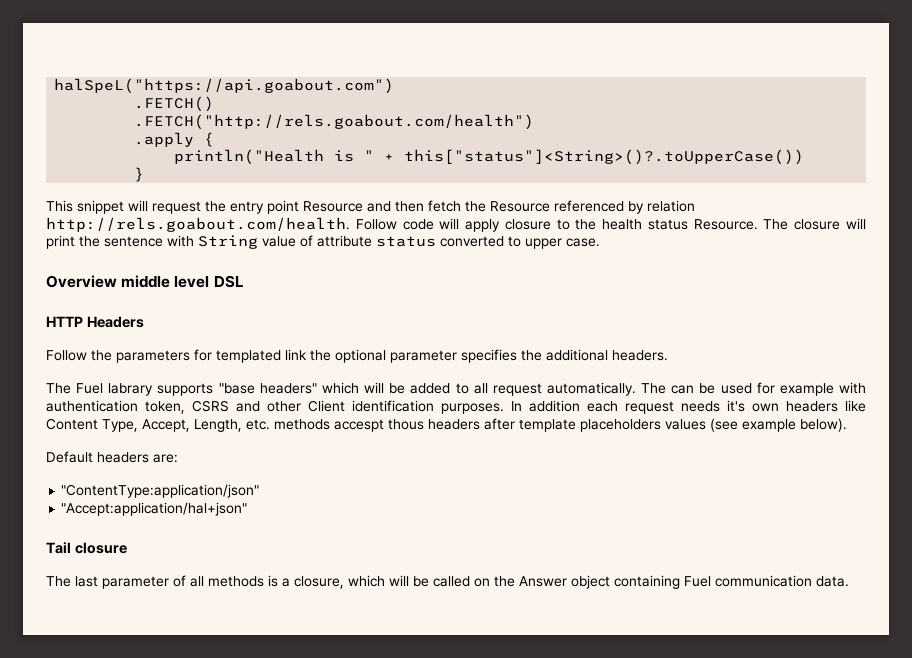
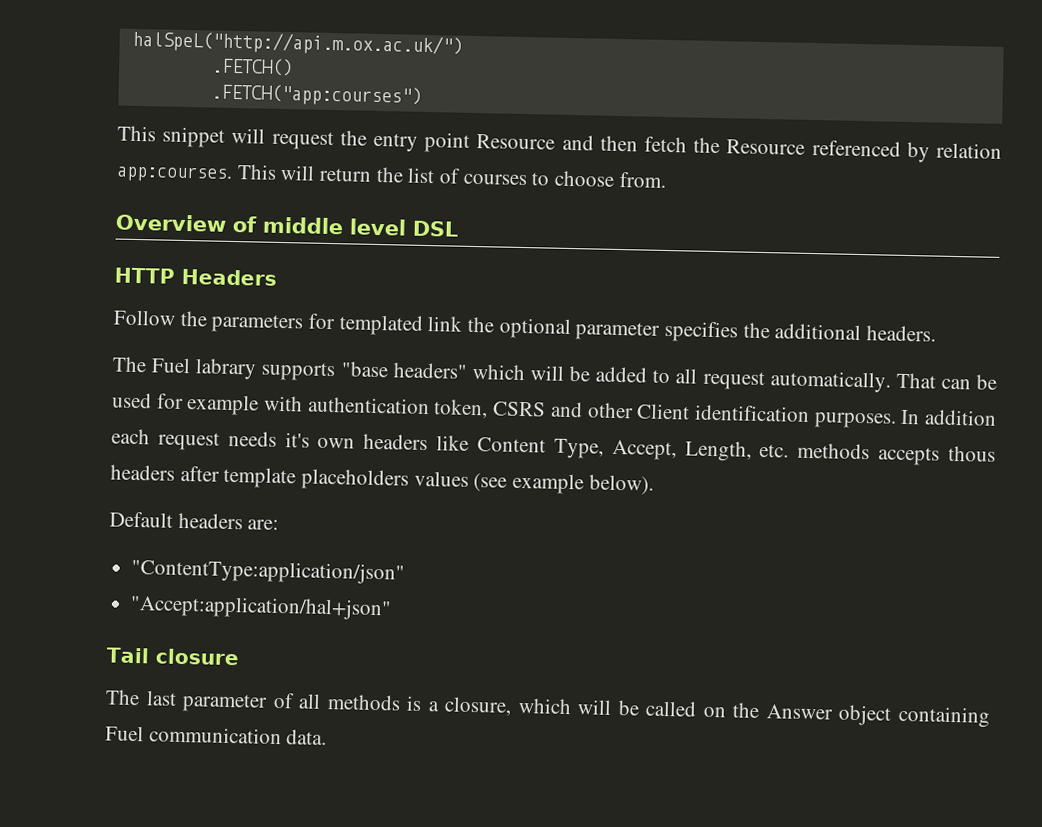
[54,78,395,94] halSpeL("https://api.goabout.com") -> [131,29,463,57] halSpeL("http://api.m.ox.ac.uk/")
[134,114,535,130] [134,132,215,147] [174,149,805,165] [134,167,145,182] .FETCH("http://rels.goabout.com/health") // .apply { // println("Health is " + this["status"]<String>()?.toUpperCase()) // } -> [210,83,422,107] .FETCH("app:courses")
[46,217,866,232] [46,235,600,249] http://rels.goabout.com/health. Follow code will apply closure to the health status Resource. The closure will print the sentence with String value of attribute status converted to upper case. -> [116,164,667,188] app:courses. This will return the list of courses to choose from.
(117, 281) none -> [232,215,258,233] of
[641,383,667,394] The -> [895,372,936,389] That
[334,419,384,432] accespt -> [878,446,941,466] accepts

